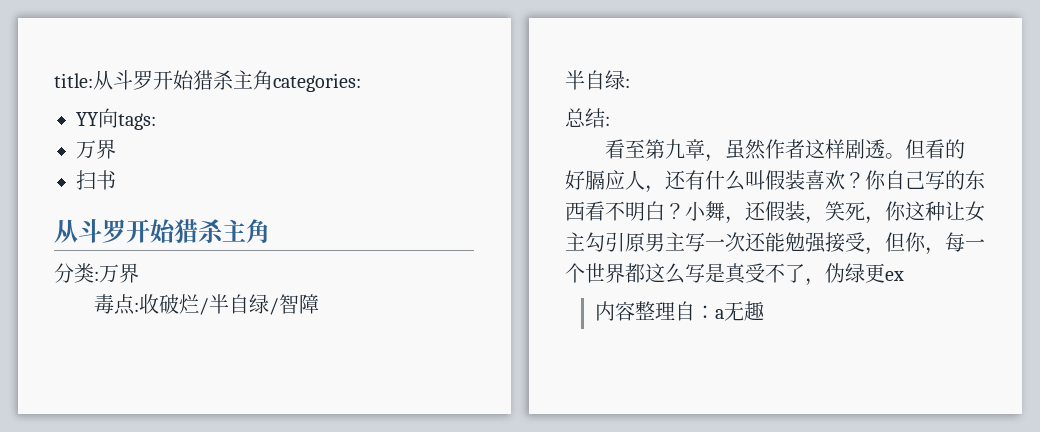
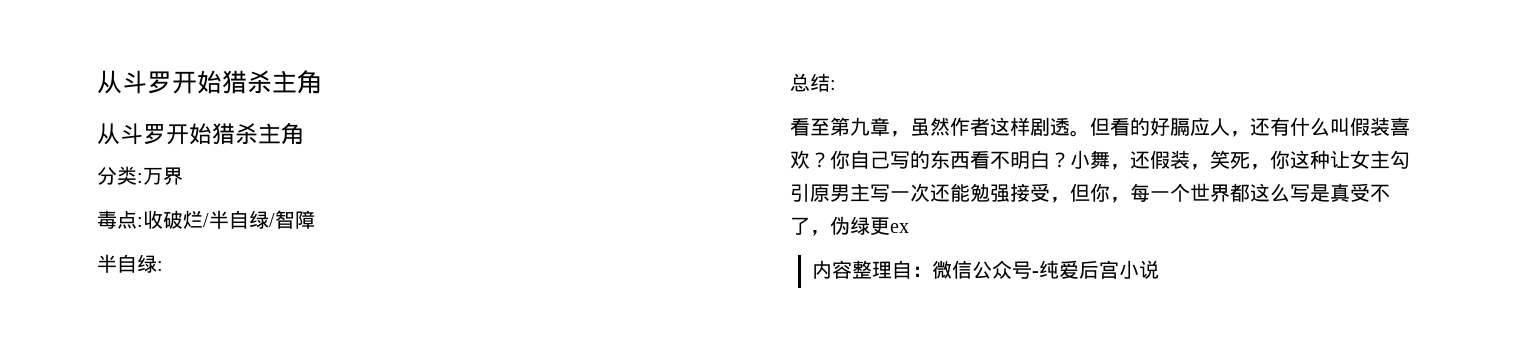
[54,70,361,92] [76,108,156,130] [76,139,116,159] [76,170,116,190] title:从斗罗开始猎杀主角categories: // YY向tags: // 万界 // 扫书 -> [97,70,322,94] 从斗罗开始猎杀主角
[715,301,765,321] a无趣 -> [932,260,1160,279] 微信公众号-纯爱后宫小说

